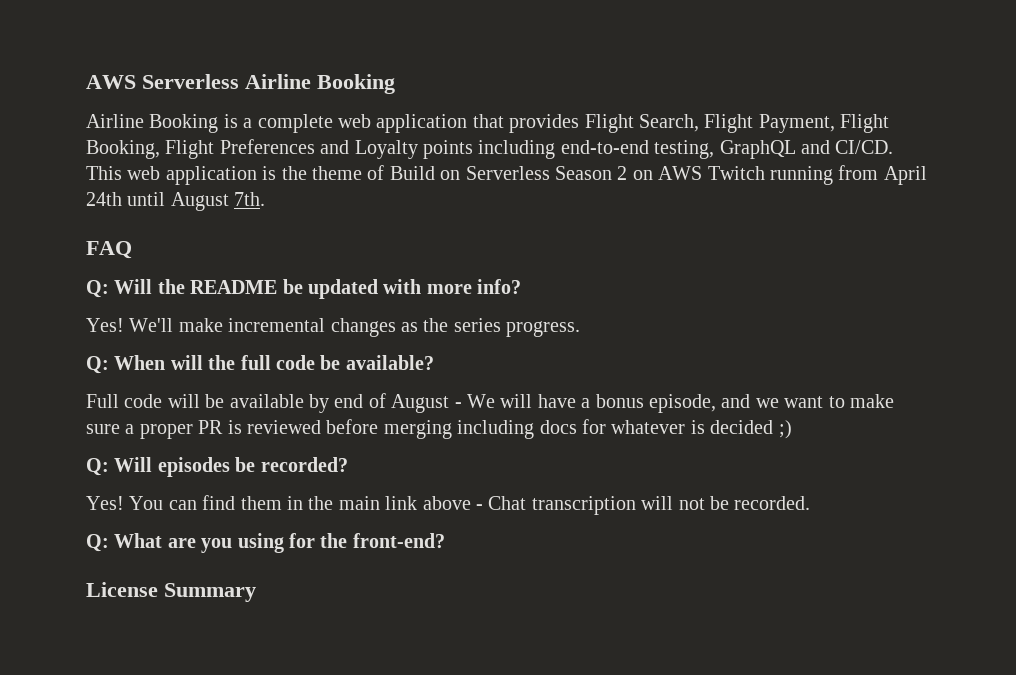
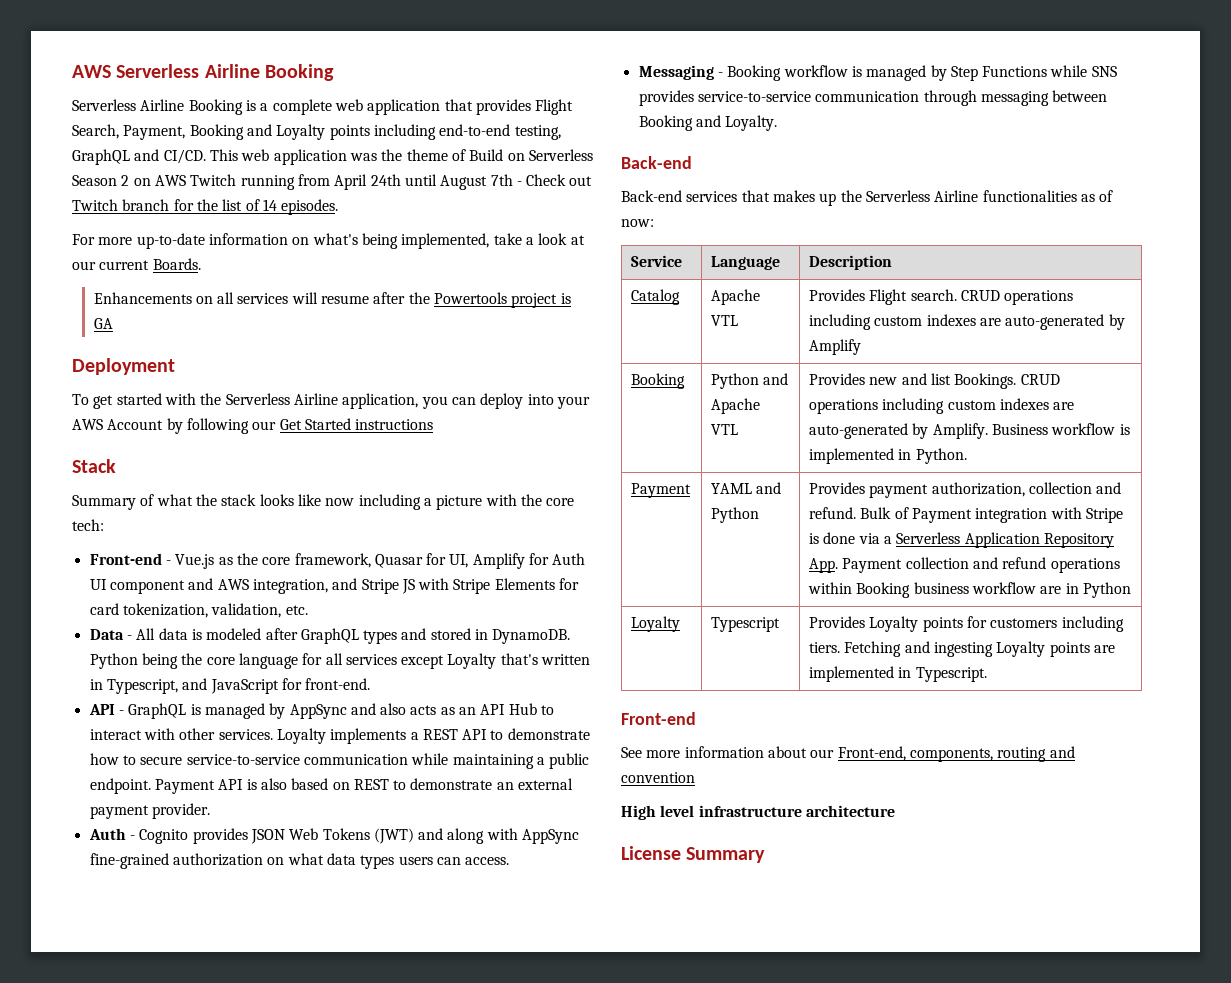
(395, 84) none -> [72,99,136,111] Serverless
[704,114,890,133] [86,139,315,159] Flight Payment, Flight Booking, Flight Preferences -> [123,124,244,140] Payment, Booking
[262,166,277,180] is -> [349,153,377,161] was
[234,192,266,206] [86,241,132,259] [86,279,522,299] [86,318,581,337] [86,355,434,374] [86,393,894,413] [86,419,792,439] [86,457,348,477] [86,495,811,515] [86,533,445,553] 7th. // FAQ // Q: Will the README be updated with more info? // Yes! We'll make incremental changes as the series progress. // Q: When will the full code be available? // Full code will be available by end of August - We will have a bonus episode, and we want to make sure a proper PR is reviewed before merging including docs for whatever is decided ;) // Q: Will episodes be recorded? // Yes! You can find them in the main link above - Chat transcription will not be recorded. // Q: What are you using for the front-end? -> [490,174,593,186] [72,199,339,215] [72,233,585,249] [72,258,201,270] [93,292,571,308] [93,318,113,329] [72,358,175,375] [72,393,590,409] [72,418,434,434] [72,459,116,473] [72,494,575,510] [72,519,104,531] [89,553,586,569] [89,578,580,594] [89,603,308,618] [89,628,571,644] [89,653,591,669] [89,678,371,694] [88,703,555,719] [89,728,590,744] [89,753,590,769] [89,778,574,794] [89,803,210,819] [88,828,580,844] [89,853,510,869] [638,65,1117,81] [638,90,1108,106] [638,115,778,131] [621,156,692,169] [621,190,1114,206] [621,219,654,227] [631,255,683,267] [711,256,781,270] [809,255,893,270] [631,289,681,305] [711,289,761,305] [711,315,739,326] [809,289,1074,305] [809,314,1125,330] [809,339,862,355] [631,373,686,389] [711,373,789,389] [711,398,761,414] [711,424,739,435] [809,373,1060,389] [809,398,1075,414] [809,423,1130,439] [809,448,967,464] [631,483,692,498] [711,482,782,494] [711,507,760,523] [809,482,1122,498] [809,507,1124,523] [809,532,1115,548] [809,557,1120,573] [808,582,1132,598] [631,616,681,632] [711,617,781,632] [809,616,1124,632] [809,641,1116,657] [809,666,987,682] [621,712,696,725] [621,746,1075,762] [621,772,695,783] [621,805,895,820] 7th - Check out Twitch branch for the list of 14 episodes. // For more up-to-date information on what's being implemented, take a look at our current Boards. // Enhancements on all services will resume after the Powertools project is GA // Deployment // To get started with the Serverless Airline application, you can deploy into your AWS Account by following our Get Started instructions // Stack // Summary of what the stack looks like now including a picture with the core tech: // Front-end - Vue.js as the core framework, Quasar for UI, Amplify for Auth UI component and AWS integration, and Stripe JS with Stripe Elements for card tokenization, validation, etc. // Data - All data is modeled after GraphQL types and stored in DynamoDB. Python being the core language for all services except Loyalty that's written in Typescript, and JavaScript for front-end. // API - GraphQL is managed by AppSync and also acts as an API Hub to interact with other services. Loyalty implements a REST API to demonstrate how to secure service-to-service communication while maintaining a public endpoint. Payment API is also based on REST to demonstrate an external payment provider. // Auth - Cognito provides JSON Web Tokens (JWT) and along with AppSync fine-grained authorization on what data types users can access. // Messaging - Booking workflow is managed by Step Functions while SNS provides service-to-service communication through messaging between Booking and Loyalty. // Back-end // Back-end services that makes up the Serverless Airline functionalities as of now: // Service | Language | Description // Catalog | Apache VTL | Provides Flight search. CRUD operations including custom indexes are auto-generated by Amplify // Booking | Python and Apache VTL | Provides new and list Bookings. CRUD operations including custom indexes are auto-generated by Amplify. Business workflow is implemented in Python. // Payment | YAML and Python | Provides payment authorization, collection and refund. Bulk of Payment integration with Stripe is done via a Serverless Application Repository App. Payment collection and refund operations within Booking business workflow are in Python // Loyalty | Typescript | Provides Loyalty points for customers including tiers. Fetching and ingesting Loyalty points are implemented in Typescript. // Front-end // See more information about our Front-end, components, routing and convention // High level infrastructure architecture

